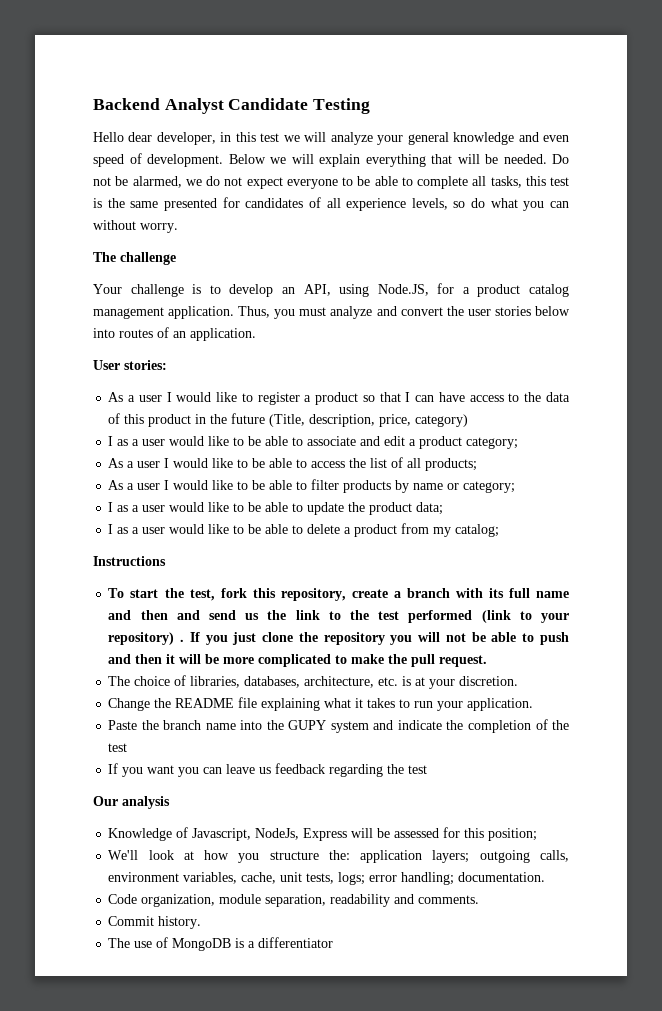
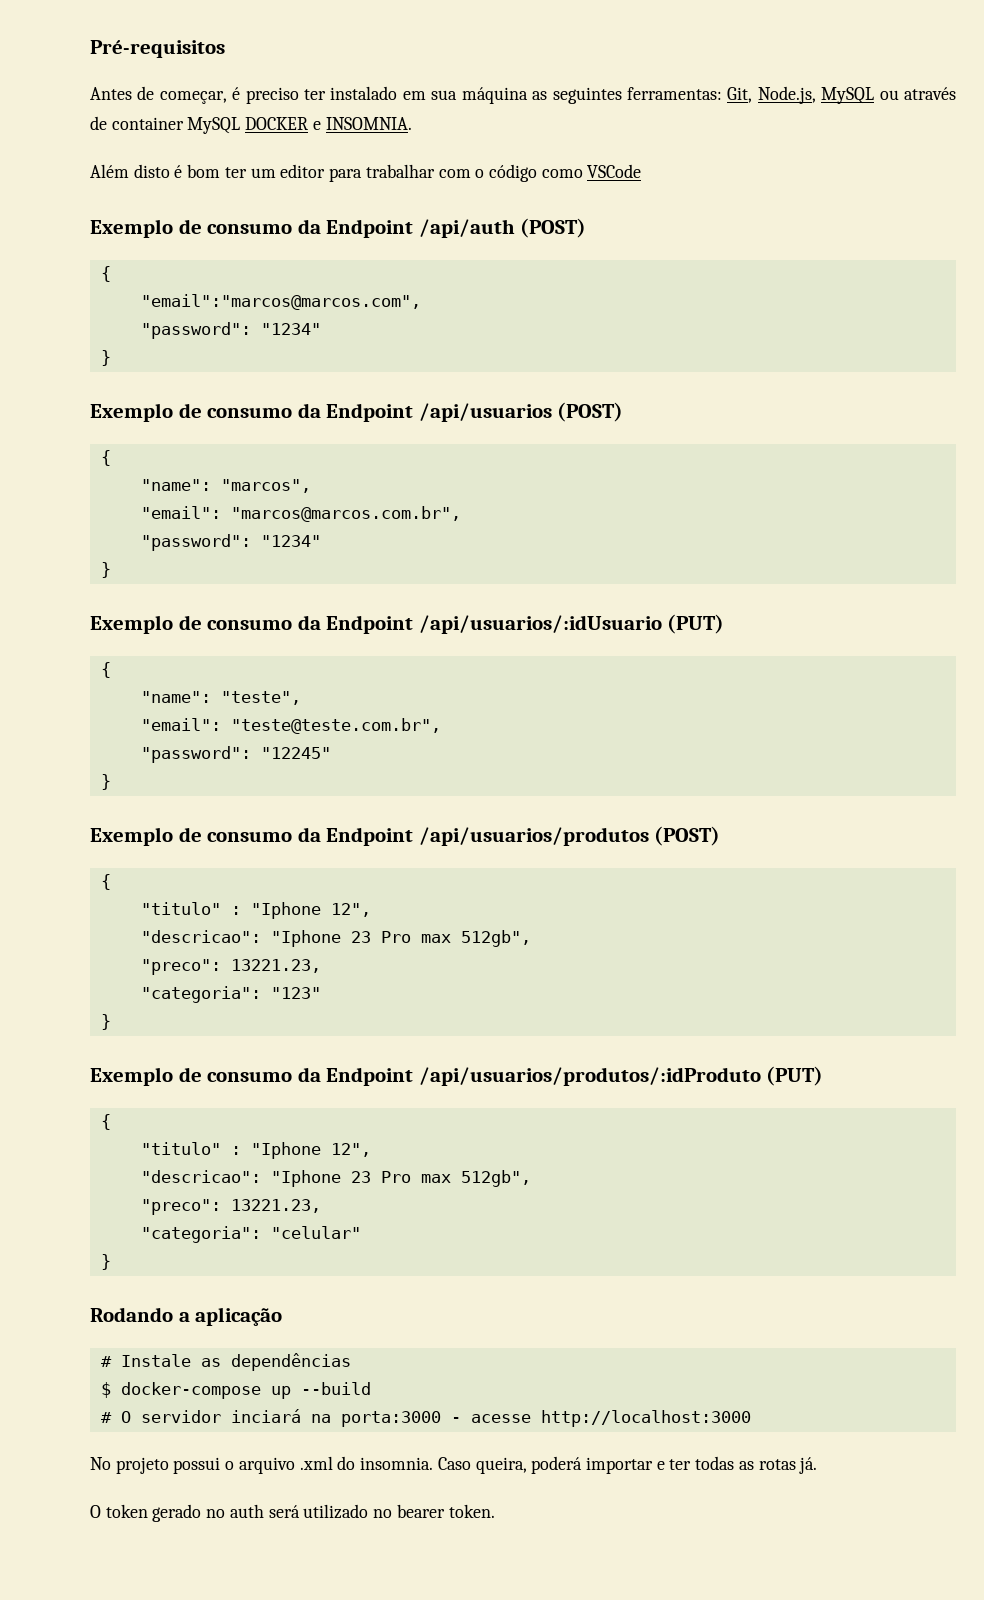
[93,98,371,114] [93,132,569,145] [93,153,569,167] [93,176,569,189] [93,197,570,211] [93,220,178,233] [93,252,176,265] [93,283,569,297] [93,306,570,319] [93,327,256,341] [93,360,167,370] [108,392,570,405] [108,413,469,427] [108,436,519,449] [108,457,478,471] [108,479,516,493] [108,502,444,515] [108,523,500,537] [93,556,166,566] [108,588,569,601] [108,610,569,623] [108,632,570,645] [108,654,488,667] [108,675,519,689] [108,697,534,711] [108,719,569,733] [108,743,128,752] [108,763,428,777] [93,796,170,809] [108,827,538,841] [108,850,569,863] [108,872,546,885] [108,894,480,907] [108,916,202,929] [108,937,334,951] Backend Analyst Candidate Testing // Hello dear developer, in this test we will analyze your general knowledge and even speed of development. Below we will explain everything that will be needed. Do not be alarmed, we do not expect everyone to be able to complete all tasks, this test is the same presented for candidates of all experience levels, so do what you can without worry. // The challenge // Your challenge is to develop an API, using Node.JS, for a product catalog management application. Thus, you must analyze and convert the user stories below into routes of an application. // User stories: // As a user I would like to register a product so that I can have access to the data of this product in the future (Title, description, price, category) // I as a user would like to be able to associate and edit a product category; // As a user I would like to be able to access the list of all products; // As a user I would like to be able to filter products by name or category; // I as a user would like to be able to update the product data; // I as a user would like to be able to delete a product from my catalog; // Instructions // To start the test, fork this repository, create a branch with its full name and then and send us the link to the test performed (link to your repository) . If you just clone the repository you will not be able to push and then it will be more complicated to make the pull request. // The choice of libraries, databases, architecture, etc. is at your discretion. // Change the README file explaining what it takes to run your application. // Paste the branch name into the GUPY system and indicate the completion of the test // If you want you can leave us feedback regarding the test // Our analysis // Knowledge of Javascript, NodeJs, Express will be assessed for this position; // We'll look at how you structure the: application layers; outgoing calls, environment variables, cache, unit tests, logs; error handling; documentation. // Code organization, module separation, readability and comments. // Commit history. // The use of MongoDB is a differentiator -> [90,40,225,58] [90,86,956,104] [90,116,412,134] [90,164,642,182] [90,218,587,238] [100,266,111,282] [140,294,421,310] [140,322,321,339] [100,350,111,366] [90,402,624,422] [100,450,111,466] [140,479,311,493] [140,506,461,522] [140,534,321,551] [100,562,111,578] [90,614,725,634] [100,662,111,678] [140,691,301,705] [140,718,441,734] [140,746,331,763] [100,774,111,790] [90,826,721,846] [100,874,111,890] [140,902,371,919] [140,930,531,947] [140,959,321,975] [140,986,321,1003] [100,1014,111,1030] [90,1066,824,1086] [100,1114,111,1130] [140,1142,371,1159] [140,1170,531,1187] [140,1199,321,1215] [140,1226,361,1243] [100,1254,111,1270] [90,1307,283,1326] [100,1353,351,1371] [100,1382,371,1399] [100,1409,751,1427] [90,1456,818,1474] [90,1504,495,1522] Pré-requisitos // Antes de começar, é preciso ter instalado em sua máquina as seguintes ferramentas: Git, Node.js, MySQL ou através de container MySQL DOCKER e INSOMNIA. // Além disto é bom ter um editor para trabalhar com o código como VSCode // Exemplo de consumo da Endpoint /api/auth (POST) // { // "email":"marcos@marcos.com", // "password": "1234" // } // Exemplo de consumo da Endpoint /api/usuarios (POST) // { // "name": "marcos", // "email": "marcos@marcos.com.br", // "password": "1234" // } // Exemplo de consumo da Endpoint /api/usuarios/:idUsuario (PUT) // { // "name": "teste", // "email": "teste@teste.com.br", // "password": "12245" // } // Exemplo de consumo da Endpoint /api/usuarios/produtos (POST) // { // "titulo" : "Iphone 12", // "descricao": "Iphone 23 Pro max 512gb", // "preco": 13221.23, // "categoria": "123" // } // Exemplo de consumo da Endpoint /api/usuarios/produtos/:idProduto (PUT) // { // "titulo" : "Iphone 12", // "descricao": "Iphone 23 Pro max 512gb", // "preco": 13221.23, // "categoria": "celular" // } // Rodando a aplicação // # Instale as dependências // $ docker-compose up --build // # O servidor inciará na porta:3000 - acesse http://localhost:3000 // No projeto possui o arquivo .xml do insomnia. Caso queira, poderá importar e ter todas as rotas já. // O token gerado no auth será utilizado no bearer token.

